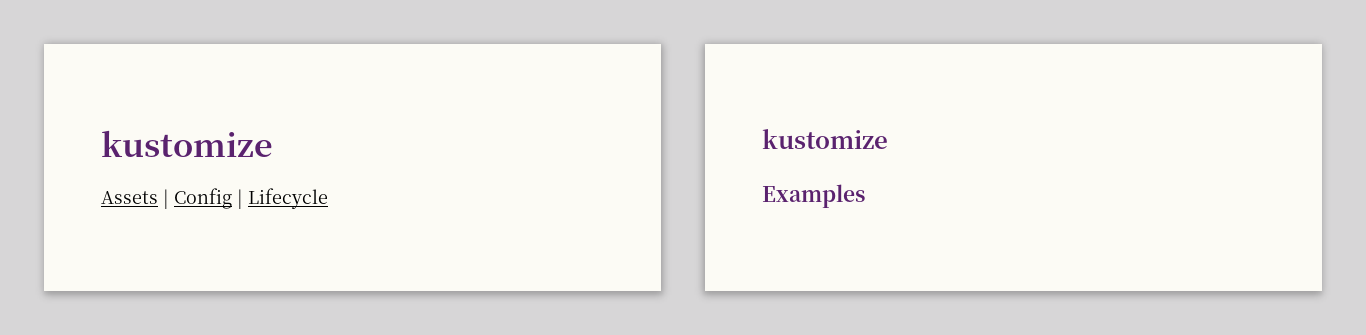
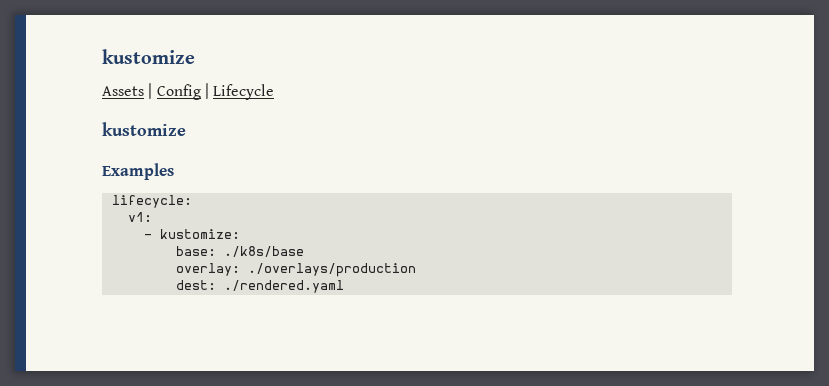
(865, 196) none -> [111,195,192,208] [127,212,152,222] [143,229,240,239] [175,246,304,257] [175,263,416,277] [175,280,344,293] // lifecycle: // v1: // - kustomize: // base: ./k8s/base // overlay: ./overlays/production // dest: ./rendered.yaml

